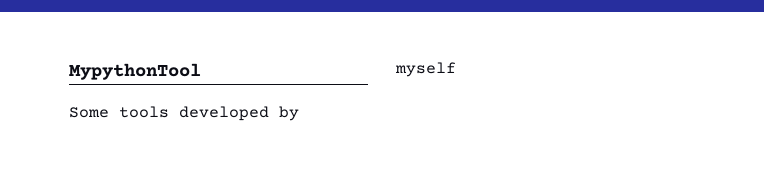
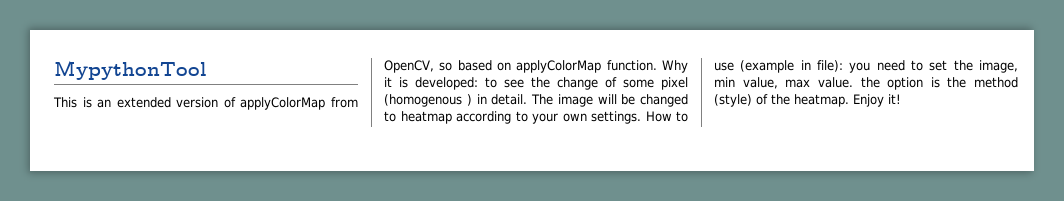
[69,106,299,121] [395,62,456,77] Some tools developed by myself -> [53,97,358,110] [384,60,688,73] [384,77,688,90] [384,94,688,107] [384,111,688,124] [714,60,1018,73] [714,77,1018,90] [714,94,901,107] This is an extended version of applyColorMap from OpenCV, so based on applyColorMap function. Why it is developed: to see the change of some pixel (homogenous ) in detail. The image will be changed to heatmap according to your own settings. How to use (example in file): you need to set the image, min value, max value. the option is the method (style) of the heatmap. Enjoy it!

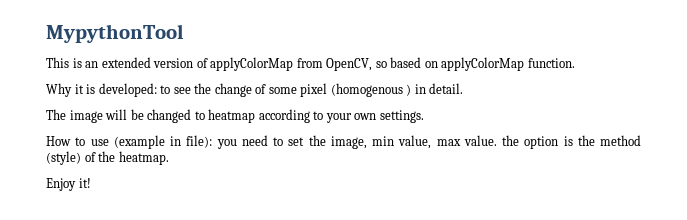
(657, 65) none -> (575, 63) //
(528, 99) none -> (464, 88) //
(641, 117) none -> (424, 116) //
(849, 100) none -> (169, 158) //

